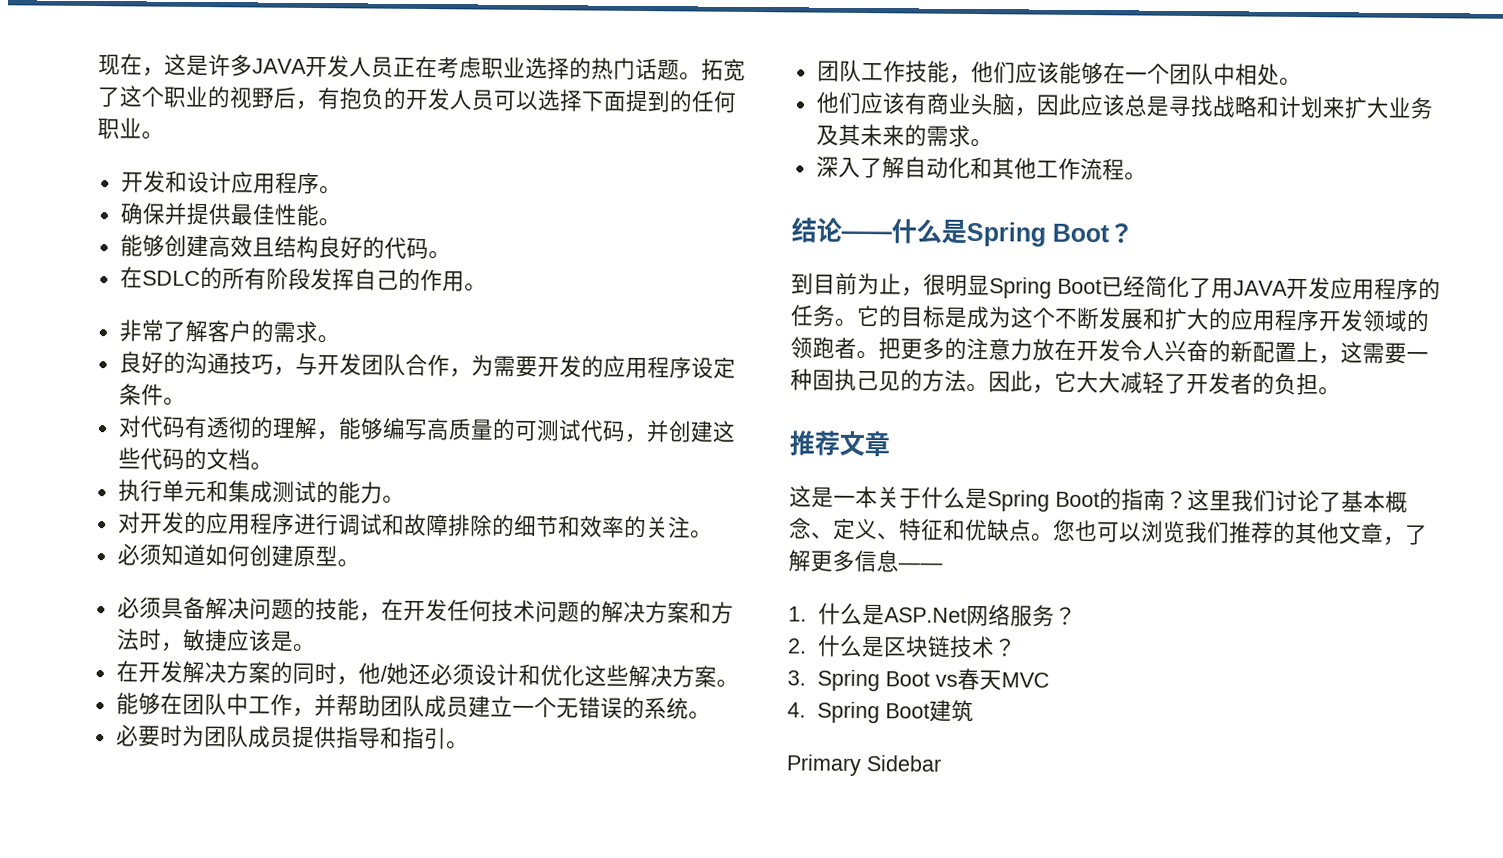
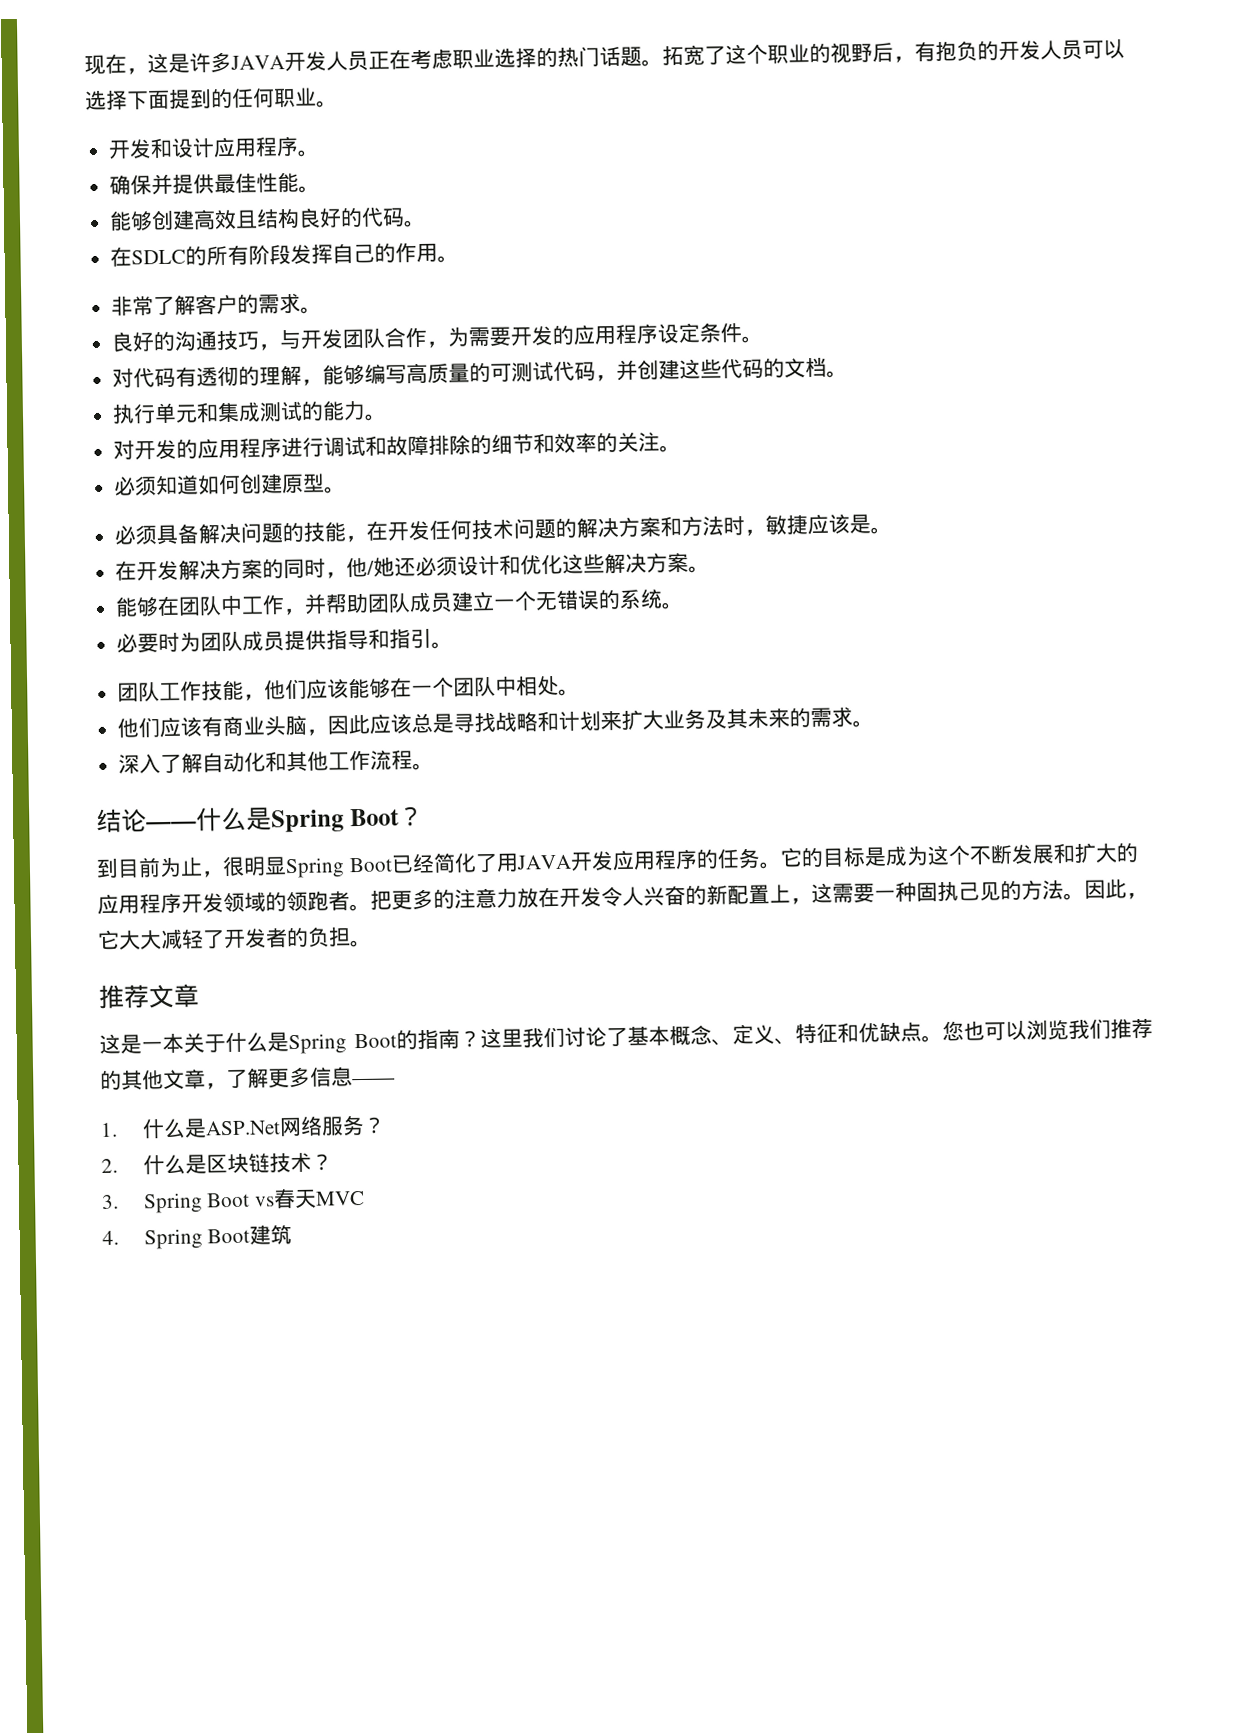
[786,754,942,777] // Primary Sidebar -> (293, 1234) none

